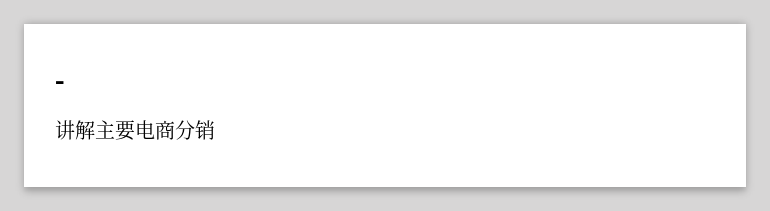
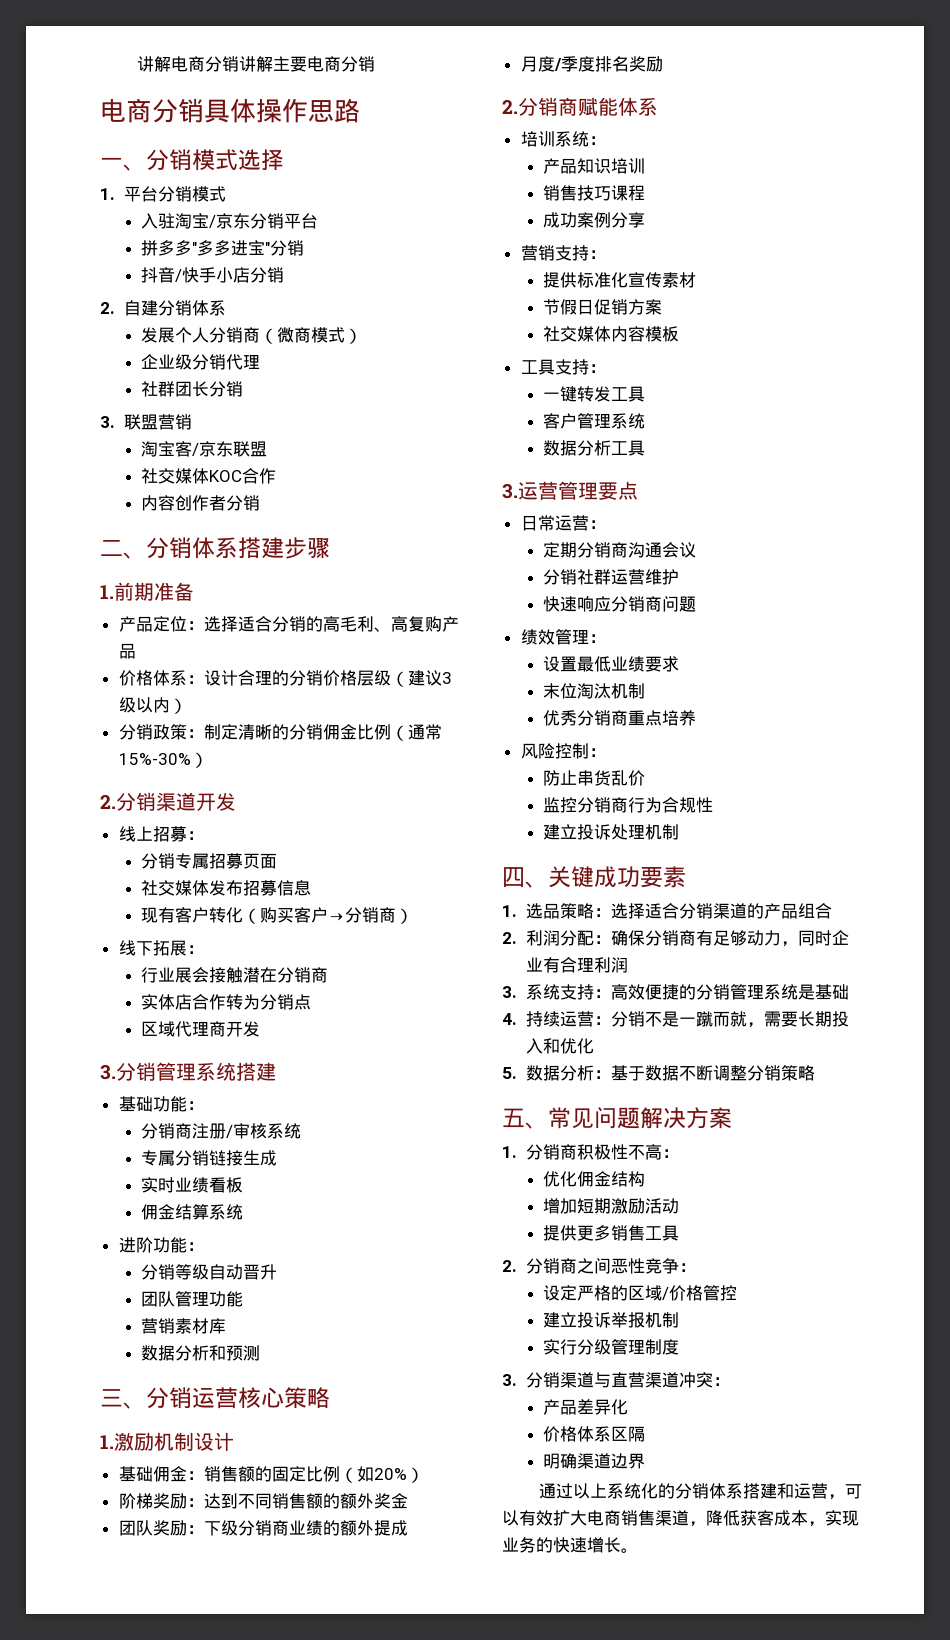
[55,81,64,90] - // -> [137,56,240,72] 讲解电商分销
(215, 130) none -> [100,98,360,123] [100,149,284,171] [100,186,226,202] [141,213,319,229] [141,240,305,256] [141,267,285,283] [100,300,226,316] [141,327,363,344] [141,354,261,370] [141,381,244,397] [100,414,192,430] [141,441,268,457] [141,468,277,484] [141,495,261,511] [100,537,330,559] [100,582,194,601] [118,616,459,632] [118,643,136,659] [118,670,452,687] [118,697,187,714] [118,724,442,741] [118,752,208,768] [100,792,236,811] [118,826,204,842] [141,853,278,869] [141,880,312,896] [141,907,414,924] [118,940,204,956] [141,967,329,983] [141,994,312,1010] [141,1021,261,1037] [100,1062,276,1081] [118,1096,204,1112] [141,1123,302,1139] [141,1150,278,1166] [141,1177,244,1193] [141,1204,244,1220] [118,1237,204,1253] [141,1264,278,1280] [141,1291,244,1307] [141,1318,227,1334] [141,1345,261,1361] [100,1387,330,1409] [100,1432,234,1451] [118,1466,424,1483] [118,1493,408,1509] [118,1520,408,1536] [520,56,663,72] [502,97,658,116] [520,131,606,147] [543,158,646,174] [543,185,646,201] [543,212,646,228] [520,245,606,261] [543,272,697,288] [543,299,663,315] [543,326,680,342] [520,359,606,375] [543,386,646,402] [543,413,646,429] [543,440,646,456] [502,481,638,500] [520,515,606,531] [543,542,697,558] [543,569,680,585] [543,596,697,612] [520,629,606,645] [543,656,680,672] [543,683,646,699] [543,710,697,726] [520,743,606,759] [543,770,646,786] [543,797,714,813] [543,824,680,840] [502,866,686,888] [502,903,832,919] [502,930,849,947] [525,957,628,973] [502,984,849,1000] [502,1011,849,1028] [525,1038,594,1054] [502,1065,815,1081] [502,1107,732,1129] [502,1144,679,1160] [543,1171,646,1187] [543,1198,680,1214] [543,1225,680,1241] [502,1258,696,1274] [543,1285,738,1301] [543,1312,680,1328] [543,1339,680,1355] [502,1372,730,1388] [543,1399,629,1415] [543,1426,646,1442] [543,1453,646,1469] [539,1483,863,1500] [502,1510,859,1527] [502,1537,638,1553] // 电商分销具体操作思路 // 一、分销模式选择 // 1.平台分销模式 // 入驻淘宝/京东分销平台 // 拼多多"多多进宝"分销 // 抖音/快手小店分销 // 2.自建分销体系 // 发展个人分销商（微商模式） // 企业级分销代理 // 社群团长分销 // 3.联盟营销 // 淘宝客/京东联盟 // 社交媒体KOC合作 // 内容创作者分销 // 二、分销体系搭建步骤 // 1.前期准备 // 产品定位：选择适合分销的高毛利、高复购产品 // 价格体系：设计合理的分销价格层级（建议3级以内） // 分销政策：制定清晰的分销佣金比例（通常15%-30%） // 2.分销渠道开发 // 线上招募： // 分销专属招募页面 // 社交媒体发布招募信息 // 现有客户转化（购买客户→分销商） // 线下拓展： // 行业展会接触潜在分销商 // 实体店合作转为分销点 // 区域代理商开发 // 3.分销管理系统搭建 // 基础功能： // 分销商注册/审核系统 // 专属分销链接生成 // 实时业绩看板 // 佣金结算系统 // 进阶功能： // 分销等级自动晋升 // 团队管理功能 // 营销素材库 // 数据分析和预测 // 三、分销运营核心策略 // 1.激励机制设计 // 基础佣金：销售额的固定比例（如20%） // 阶梯奖励：达到不同销售额的额外奖金 // 团队奖励：下级分销商业绩的额外提成 // 月度/季度排名奖励 // 2.分销商赋能体系 // 培训系统： // 产品知识培训 // 销售技巧课程 // 成功案例分享 // 营销支持： // 提供标准化宣传素材 // 节假日促销方案 // 社交媒体内容模板 // 工具支持： // 一键转发工具 // 客户管理系统 // 数据分析工具 // 3.运营管理要点 // 日常运营： // 定期分销商沟通会议 // 分销社群运营维护 // 快速响应分销商问题 // 绩效管理： // 设置最低业绩要求 // 末位淘汰机制 // 优秀分销商重点培养 // 风险控制： // 防止串货乱价 // 监控分销商行为合规性 // 建立投诉处理机制 // 四、关键成功要素 // 1.选品策略：选择适合分销渠道的产品组合 // 2.利润分配：确保分销商有足够动力，同时企业有合理利润 // 3.系统支持：高效便捷的分销管理系统是基础 // 4.持续运营：分销不是一蹴而就，需要长期投入和优化 // 5.数据分析：基于数据不断调整分销策略 // 五、常见问题解决方案 // 1.分销商积极性不高： // 优化佣金结构 // 增加短期激励活动 // 提供更多销售工具 // 2.分销商之间恶性竞争： // 设定严格的区域/价格管控 // 建立投诉举报机制 // 实行分级管理制度 // 3.分销渠道与直营渠道冲突： // 产品差异化 // 价格体系区隔 // 明确渠道边界 // 通过以上系统化的分销体系搭建和运营，可以有效扩大电商销售渠道，降低获客成本，实现业务的快速增长。

